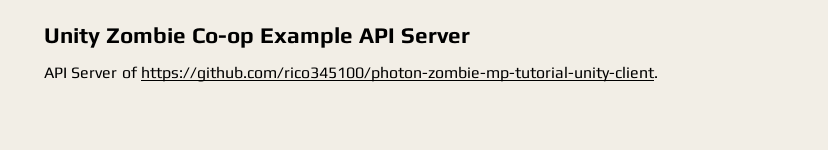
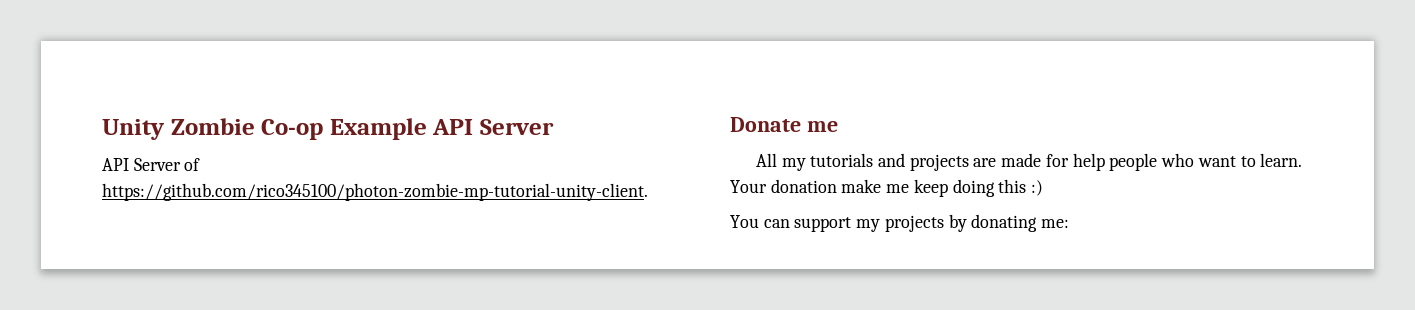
(658, 74) none -> [730,117,838,132] [755,153,1303,171] [730,179,1044,197] [730,214,1070,232] // Donate me // All my tutorials and projects are made for help people who want to learn. Your donation make me keep doing this :) // You can support my projects by donating me:

